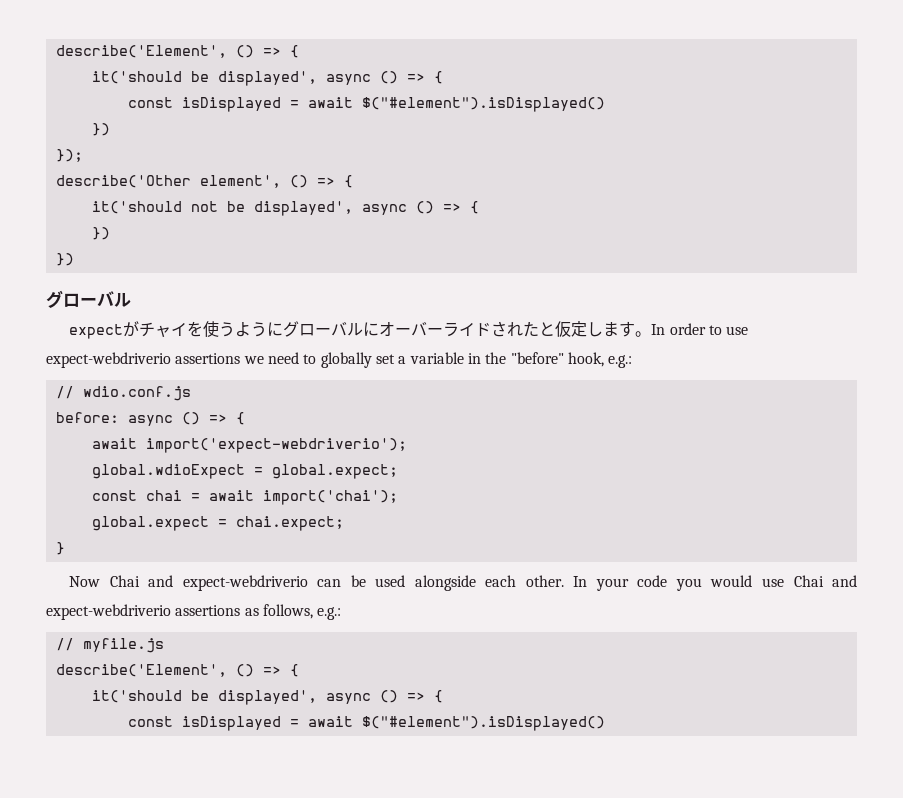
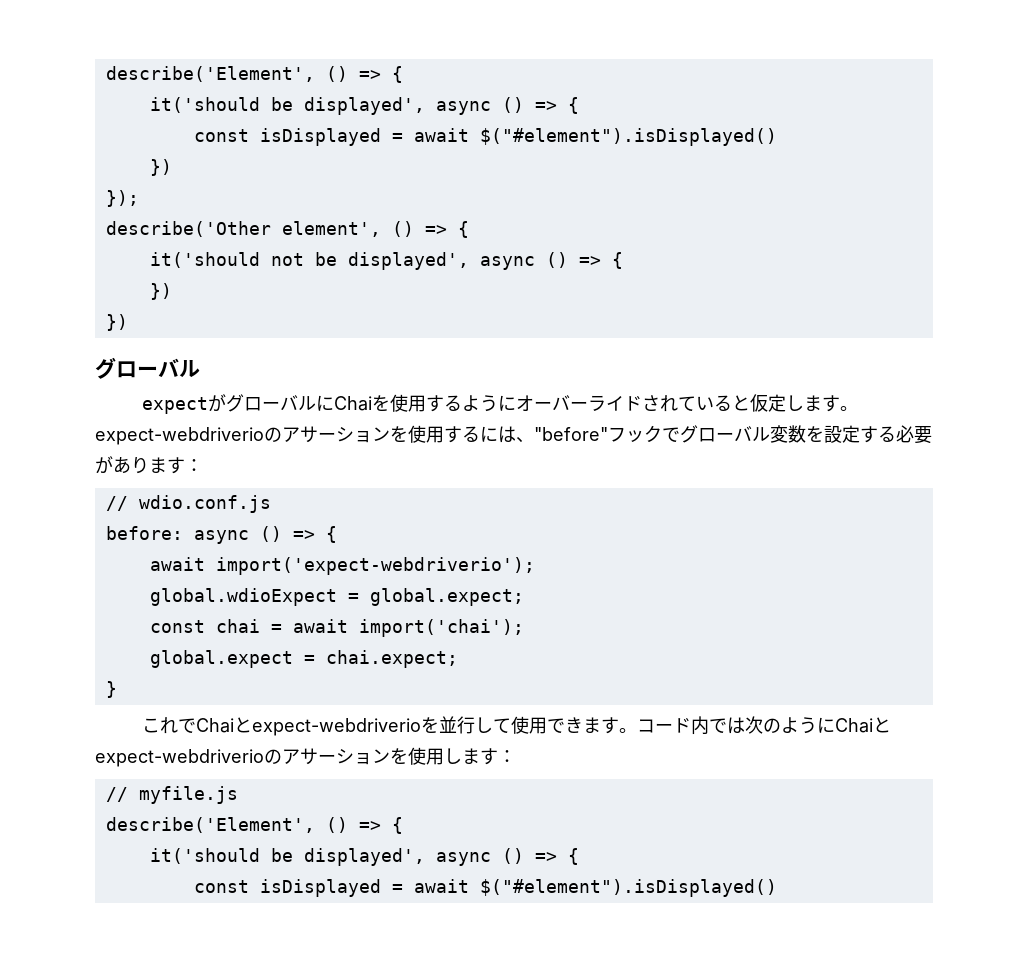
[139,321,364,337] チャイを使うようにグローバル -> [225,394,498,412] グローバルにChaiを使用するよう
[523,321,540,337] た -> [677,395,732,411] ている
[651,323,749,335] [46,352,633,368] In order to use expect-webdriverio assertions we need to globally set a variable in the "before" hook, e.g.: -> [95,425,932,445] [95,456,203,474] expect-webdriverioのアサーションを使用するには、"before"フックでグローバル変数を設定する必要があります：
[69,575,858,591] [46,604,342,620] Now Chai and expect-webdriverio can be used alongside each other. In your code you would use Chai and expect-webdriverio assertions as follows, e.g.: -> [141,716,891,736] [95,747,516,767] これでChaiとexpect-webdriverioを並行して使用できます。コード内では次のようにChaiとexpect-webdriverioのアサーションを使用します：

